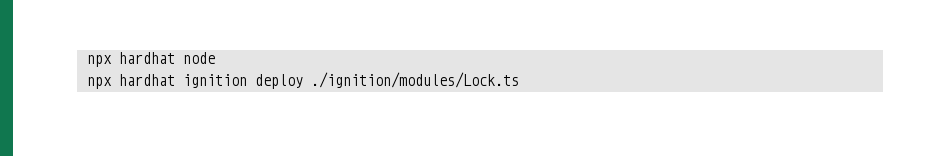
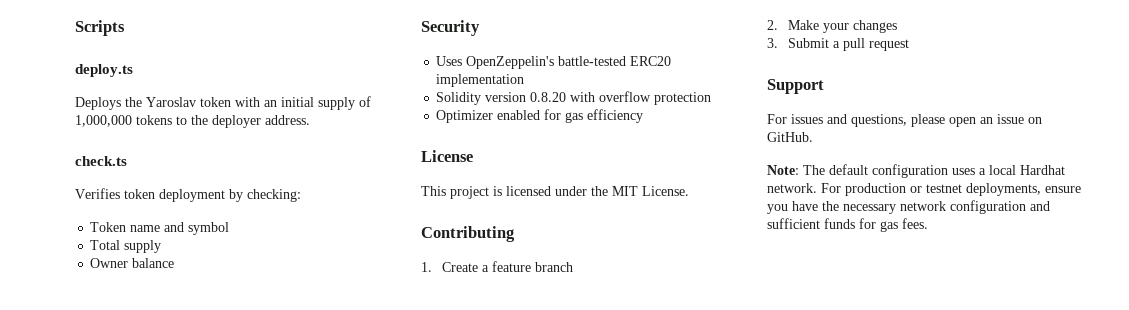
[86,52,215,67] [86,72,519,89] npx hardhat node // npx hardhat ignition deploy ./ignition/modules/Lock.ts -> [75,20,125,36] [75,64,133,77] [75,96,371,110] [75,115,310,128] [75,156,127,166] [75,188,301,202] [90,222,230,235] [90,240,162,253] [90,258,175,268] [421,20,480,36] [436,56,672,69] [436,74,525,87] [436,91,712,105] [436,109,644,123] [421,150,473,162] [421,186,689,199] [421,226,515,242] [421,261,574,272] [767,20,898,33] [767,38,910,51] [767,79,824,94] [767,114,1042,127] [767,132,813,142] [767,164,1065,178] [767,183,1081,196] [767,200,1050,214] [767,218,928,232] Scripts // deploy.ts // Deploys the Yaroslav token with an initial supply of 1,000,000 tokens to the deployer address. // check.ts // Verifies token deployment by checking: // Token name and symbol // Total supply // Owner balance // Security // Uses OpenZeppelin's battle-tested ERC20 implementation // Solidity version 0.8.20 with overflow protection // Optimizer enabled for gas efficiency // License // This project is licensed under the MIT License. // Contributing // 1. Create a feature branch // 2. Make your changes // 3. Submit a pull request // Support // For issues and questions, please open an issue on GitHub. // Note: The default configuration uses a local Hardhat network. For production or testnet deployments, ensure you have the necessary network configuration and sufficient funds for gas fees.

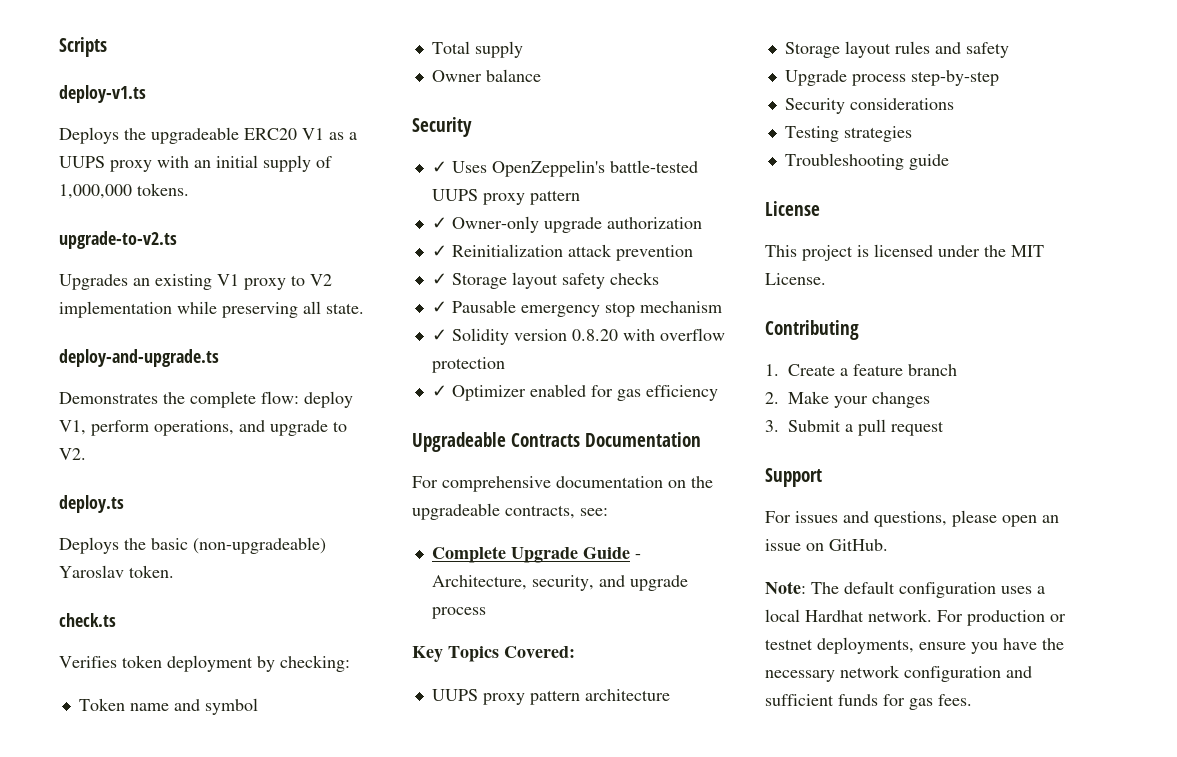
[75,64,133,77] [75,97,231,110] deploy.ts // Deploys the Yaroslav token -> [59,85,146,103] [59,127,357,144] [59,156,152,172] deploy-v1.ts // Deploys the upgradeable ERC20 V1 as a UUPS proxy
[136,115,310,128] tokens to the deployer address. -> [137,183,189,196] [59,231,177,249] [59,274,332,290] [59,301,364,318] [59,349,219,367] [59,391,353,408] [59,420,347,436] [59,448,86,460] [59,495,124,513] [59,537,326,554] [59,565,174,578] tokens. // upgrade-to-v2.ts // Upgrades an existing V1 proxy to V2 implementation while preserving all state. // deploy-and-upgrade.ts // Demonstrates the complete flow: deploy V1, perform operations, and upgrade to V2. // deploy.ts // Deploys the basic (non-upgradeable) Yaroslav token.
(480, 28) none -> [431,161,447,173] ✓
[630,56,672,66] [436,74,525,87] ERC20 implementation // -> [431,189,580,205] [431,216,702,233] [431,244,693,261] [431,272,659,289] [431,300,722,317] [431,329,447,341] UUPS proxy pattern // ✓ Owner-only upgrade authorization // ✓ Reinitialization attack prevention // ✓ Storage layout safety checks // ✓ Pausable emergency stop mechanism // ✓
(712, 98) none -> [431,385,447,397] ✓
(644, 116) none -> [412,432,701,452] [412,476,713,492] [412,503,608,520] [431,546,641,563] [431,575,688,591] [431,607,486,619] [412,646,575,662] [431,689,670,705] [784,41,1009,58] [784,70,999,86] [784,98,954,114] [784,126,912,142] [784,153,949,170] // Upgradeable Contracts Documentation // For comprehensive documentation on the upgradeable contracts, see: // Complete Upgrade Guide - Architecture, security, and upgrade process // Key Topics Covered: // UUPS proxy pattern architecture // Storage layout rules and safety // Upgrade process step-by-step // Security considerations // Testing strategies // Troubleshooting guide

